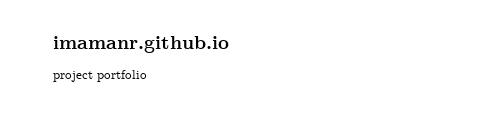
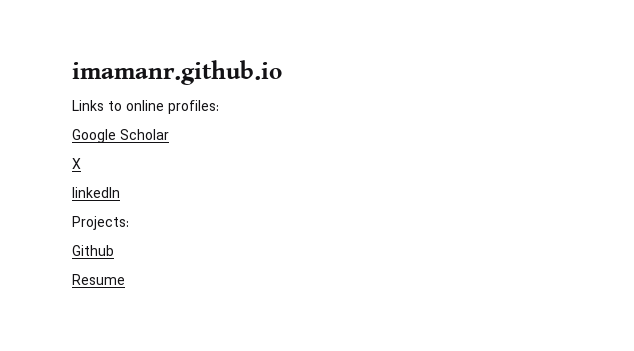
[53,70,147,82] project portfolio -> [72,100,219,114] [72,129,169,143] [72,158,81,169] [72,187,120,198] [72,216,129,230] [72,245,114,256] [72,274,125,285] Links to online profiles: // Google Scholar // X // linkedIn // Projects: // Github // Resume

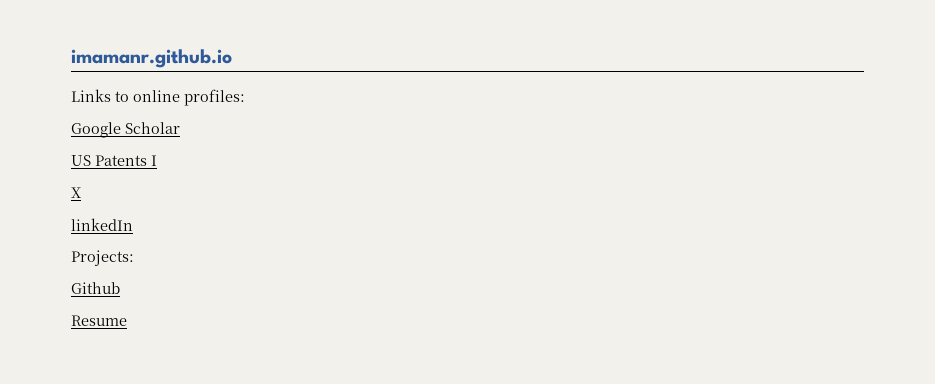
(169, 134) none -> [71,155,157,166] // US Patents I

